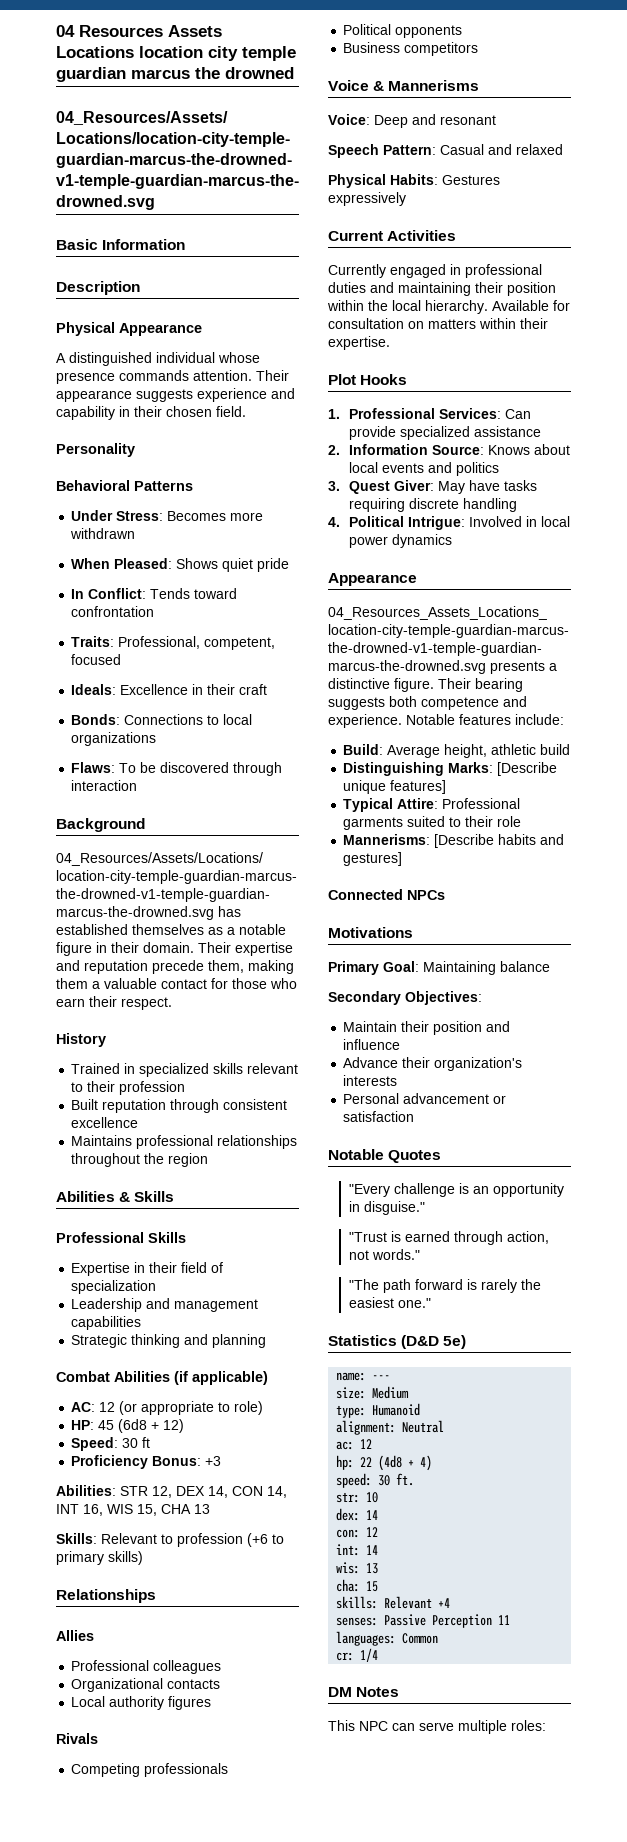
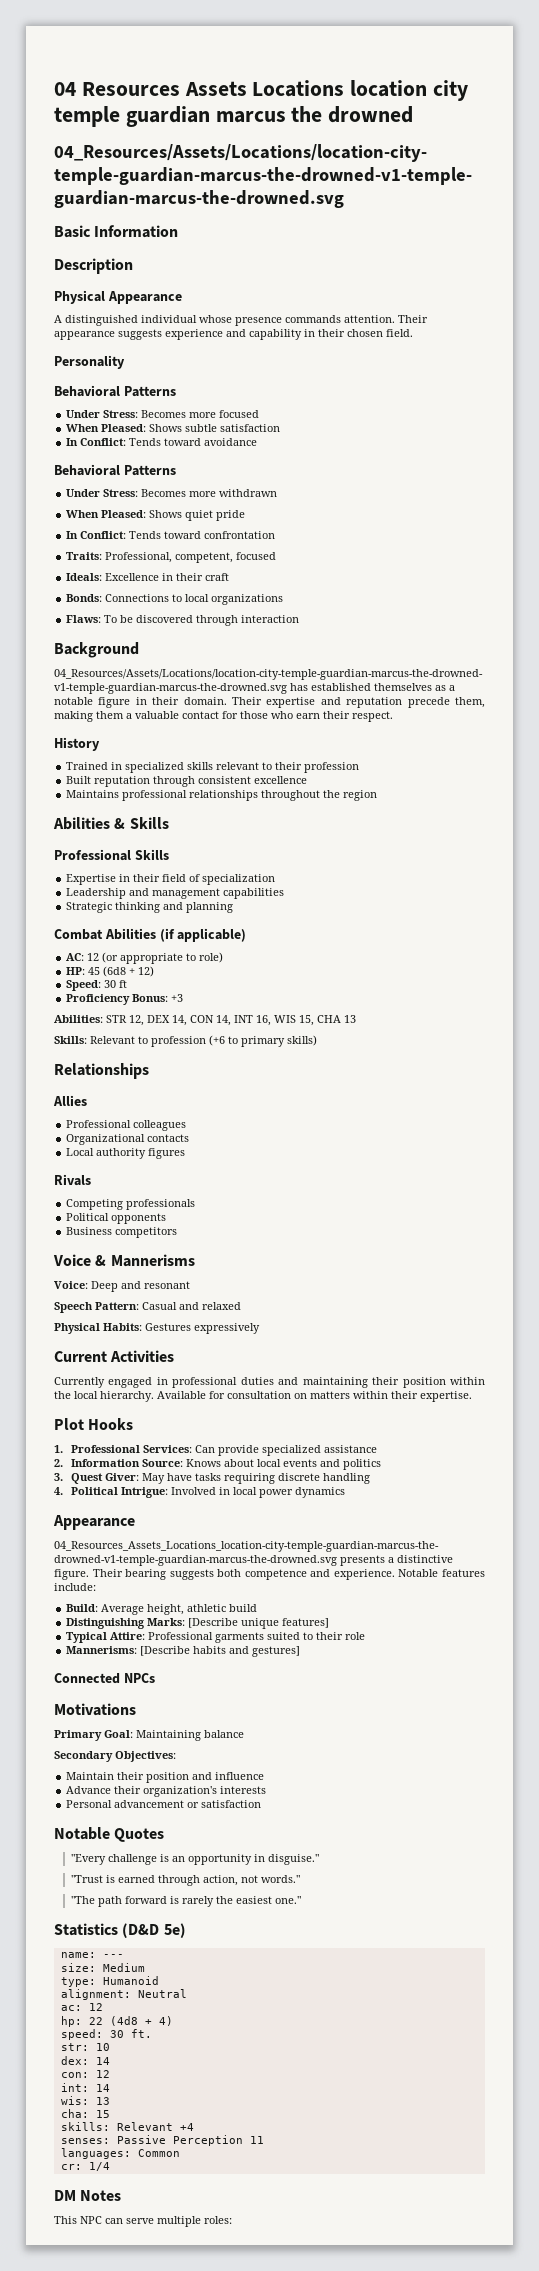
(193, 486) none -> [66,410,260,418] [66,424,281,432] [66,438,258,446] [54,464,176,476] // Under Stress: Becomes more focused // When Pleased: Shows subtle satisfaction // In Conflict: Tends toward avoidance // Behavioral Patterns

